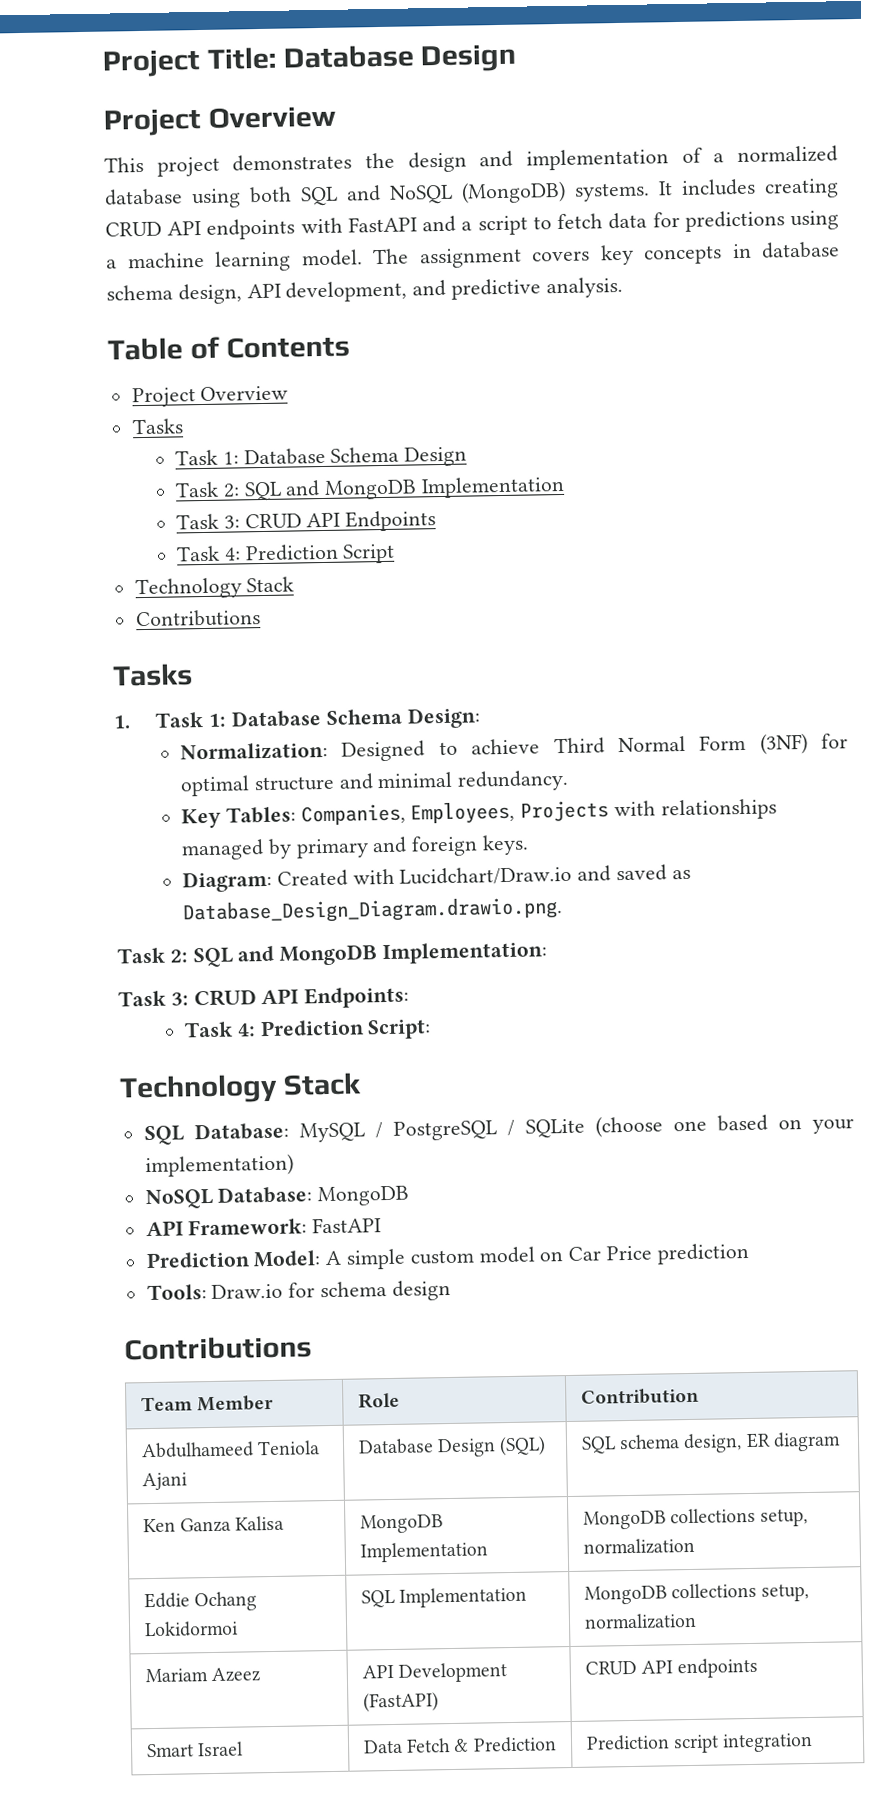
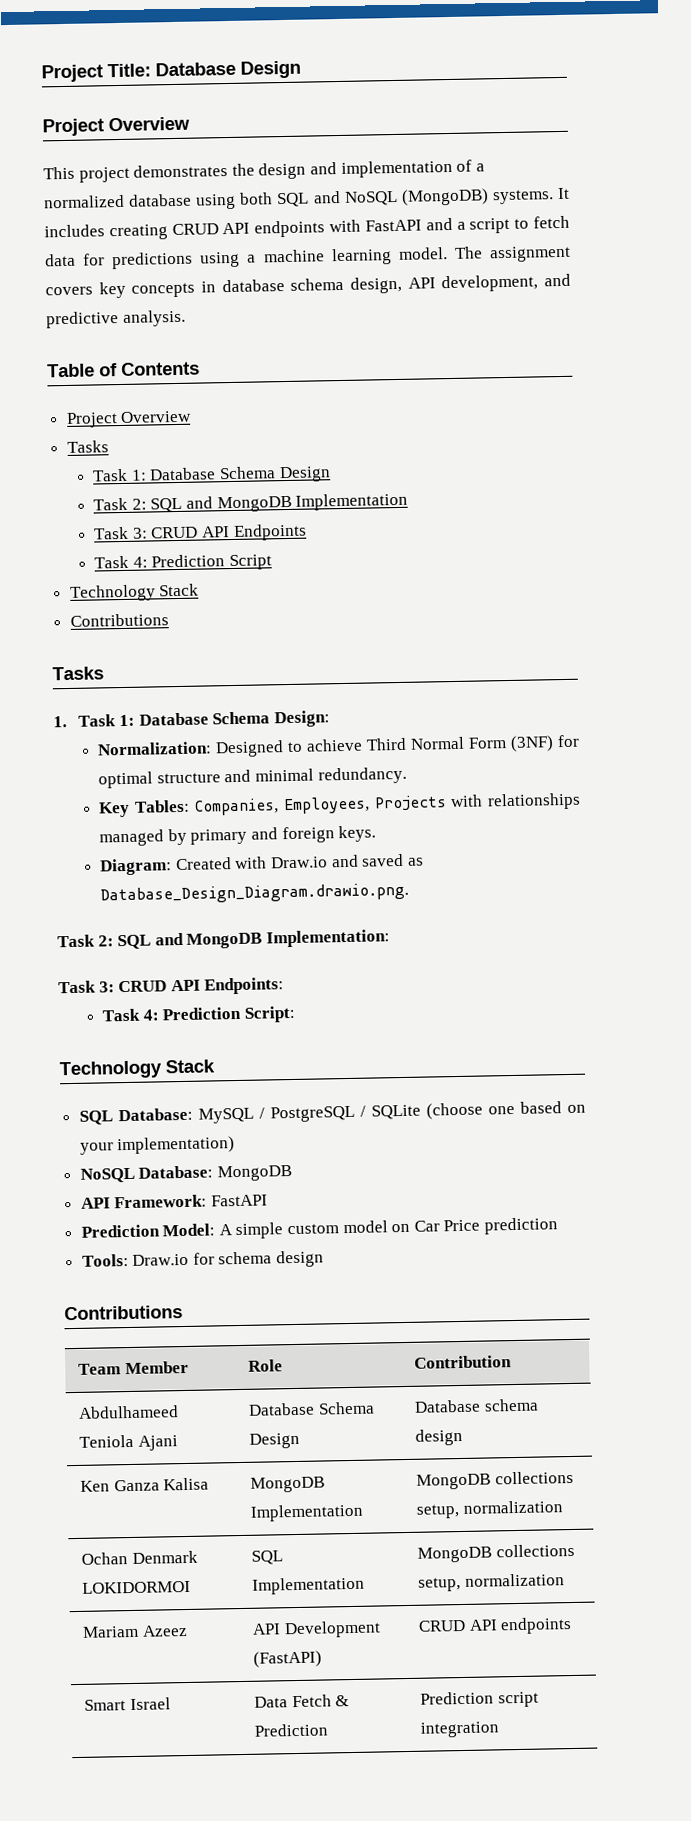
[399,865,573,886] Lucidchart/Draw.io -> [270,856,328,869] Draw.io
[437,1436,547,1458] [580,1431,841,1454] Design (SQL) | SQL schema design, ER diagram -> [317,1401,375,1415] [248,1432,300,1449] [413,1398,539,1413] [414,1428,463,1446] Schema Design | Database schema design
[143,1591,258,1612] [143,1620,239,1638] Eddie Ochang Lokidormoi -> [80,1550,198,1565] [81,1580,191,1594] Ochan Denmark LOKIDORMOI

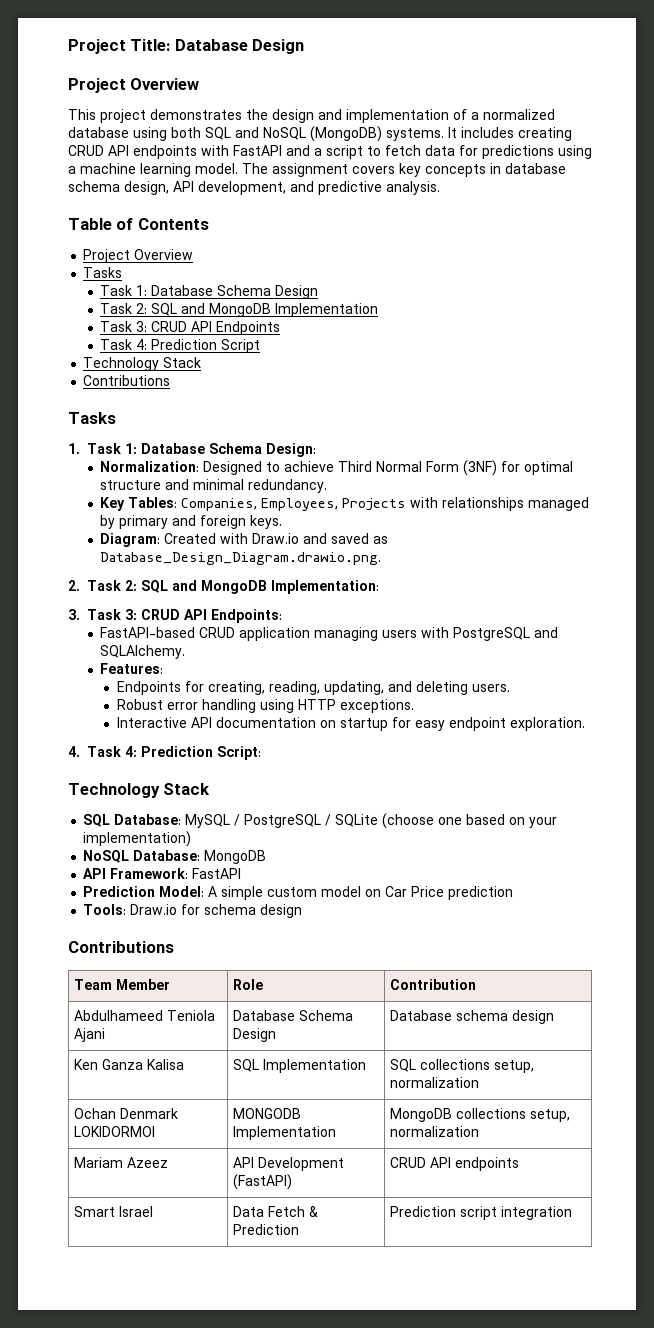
(410, 893) none -> [68,580,80,591] 2.
(390, 938) none -> [68,609,80,620] 3.
(285, 986) none -> [100,627,559,641] [100,645,186,659] [100,663,164,674] [116,681,510,695] [116,699,414,713] [116,717,585,731] [68,746,80,757] FastAPI-based CRUD application managing users with PostgreSQL and SQLAlchemy. // Features: // Endpoints for creating, reading, updating, and deleting users. // Robust error handling using HTTP exceptions. // Interactive API documentation on startup for easy endpoint exploration. // 4.
[249,1476,325,1493] [249,1503,364,1522] [415,1473,491,1490] MongoDB Implementation | MongoDB -> [233,1059,367,1073] [390,1059,417,1072] SQL Implementation | SQL
[250,1550,283,1565] SQL -> [233,1108,302,1119] MONGODB

